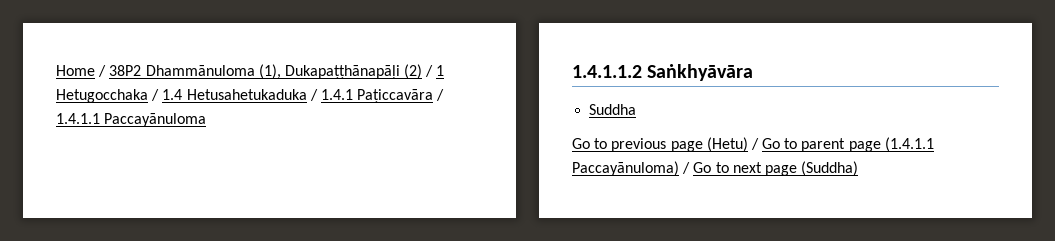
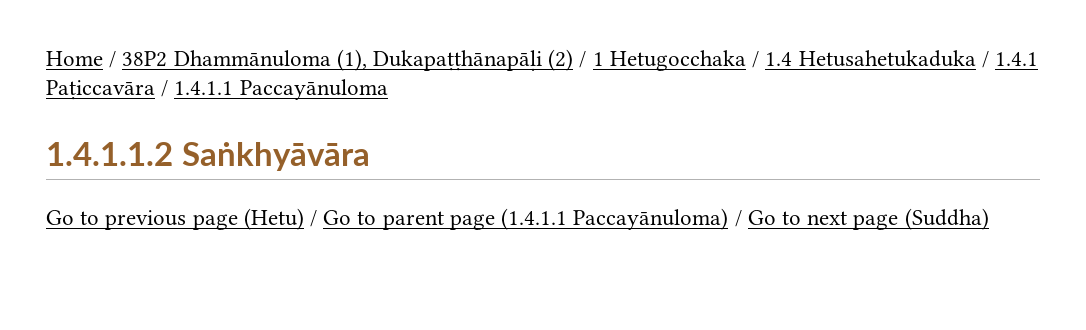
[589,104,637,115] // Suddha -> (370, 156) none

